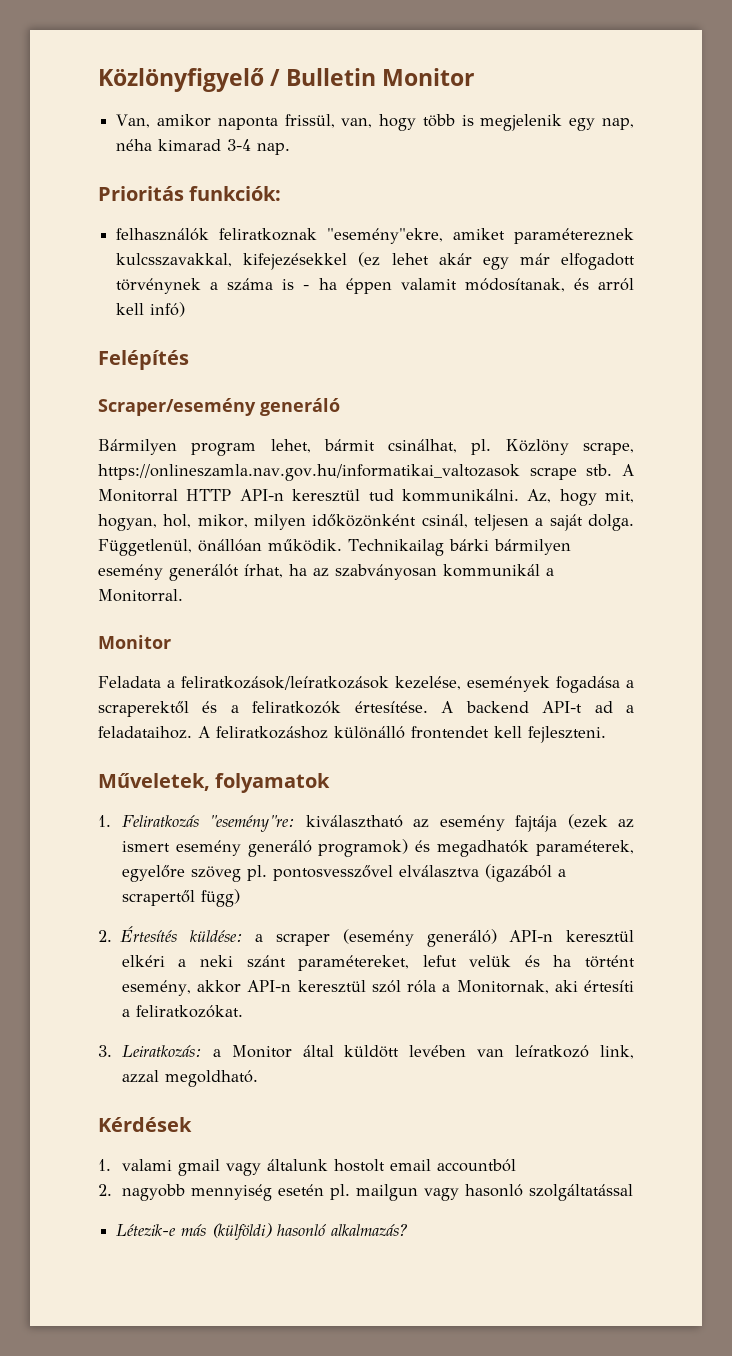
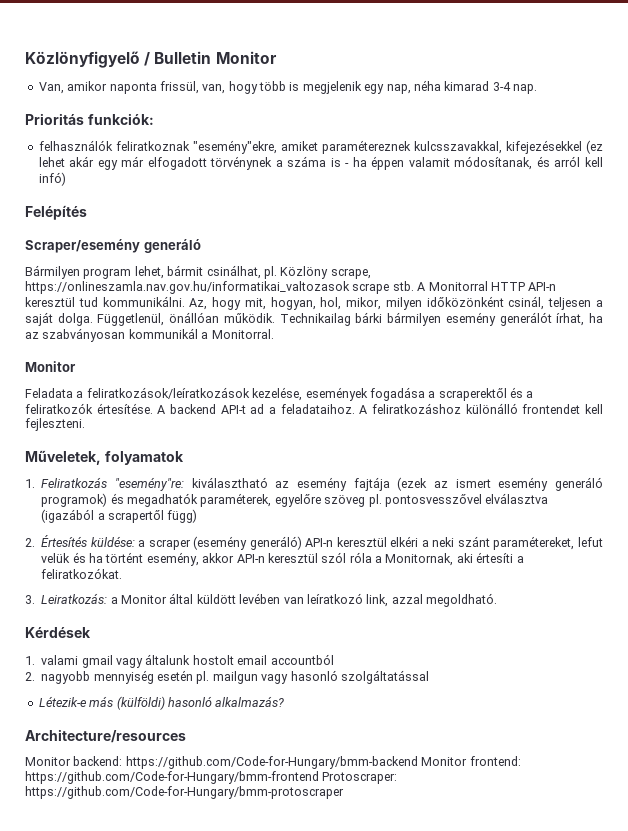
(409, 1230) none -> [25,729,186,743] [25,756,521,769] [25,771,398,784] [25,786,344,799] // Architecture/resources // Monitor backend: https://github.com/Code-for-Hungary/bmm-backend Monitor frontend: https://github.com/Code-for-Hungary/bmm-frontend Protoscraper: https://github.com/Code-for-Hungary/bmm-protoscraper

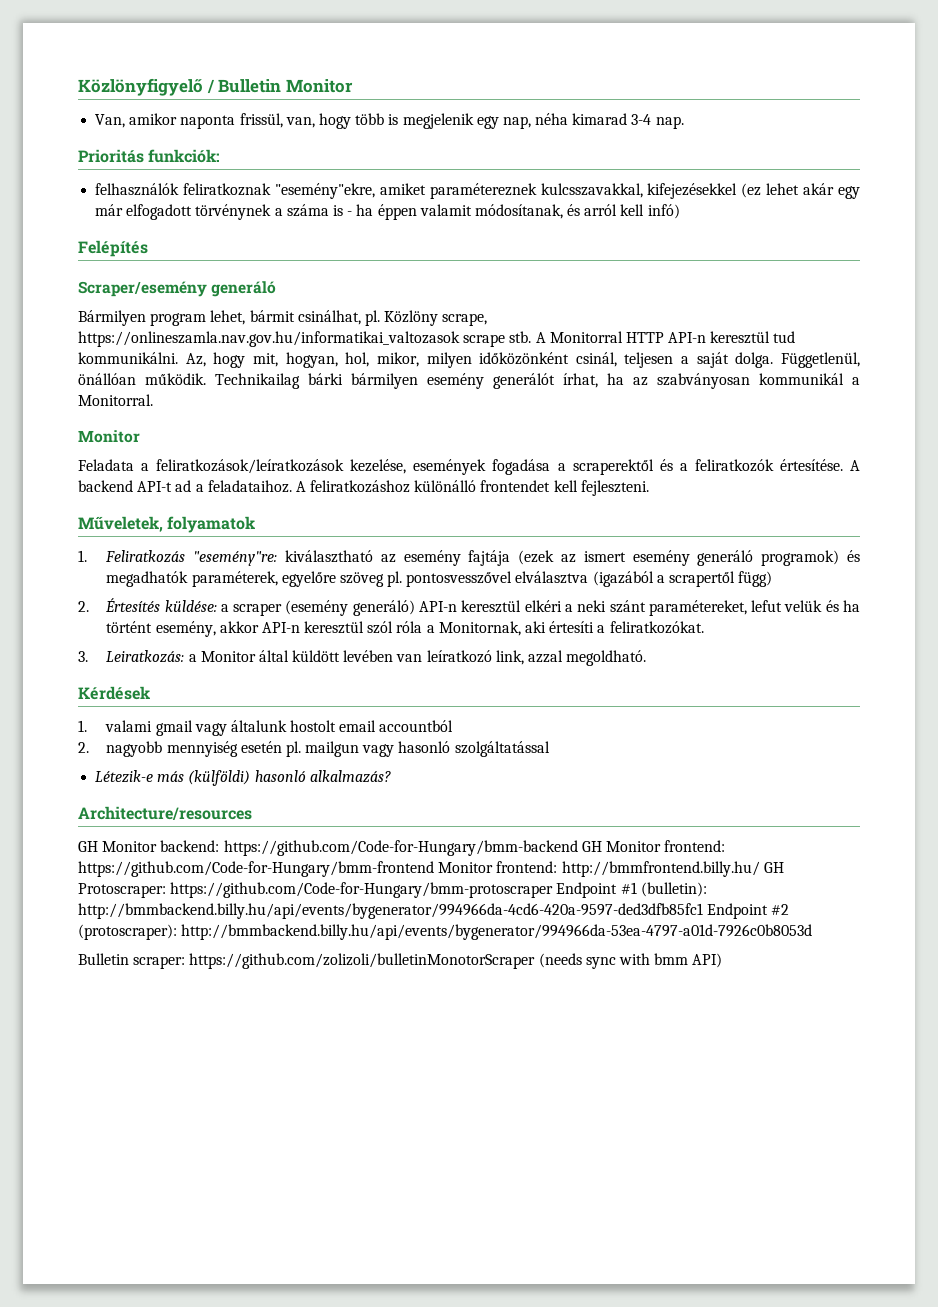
(186, 736) none -> [78,841,98,852] GH
(418, 762) none -> [581,841,602,852] GH
[322,772,398,784] [25,786,344,799] Protoscraper: https://github.com/Code-for-Hungary/bmm-protoscraper -> [438,861,784,877] [78,882,707,898] [78,903,790,919] [78,924,813,940] [78,953,723,969] Monitor frontend: http://bmmfrontend.billy.hu/ GH Protoscraper: https://github.com/Code-for-Hungary/bmm-protoscraper Endpoint #1 (bulletin): http://bmmbackend.billy.hu/api/events/bygenerator/994966da-4cd6-420a-9597-ded3dfb85fc1 Endpoint #2 (protoscraper): http://bmmbackend.billy.hu/api/events/bygenerator/994966da-53ea-4797-a01d-7926c0b8053d // Bulletin scraper: https://github.com/zolizoli/bulletinMonotorScraper (needs sync with bmm API)

